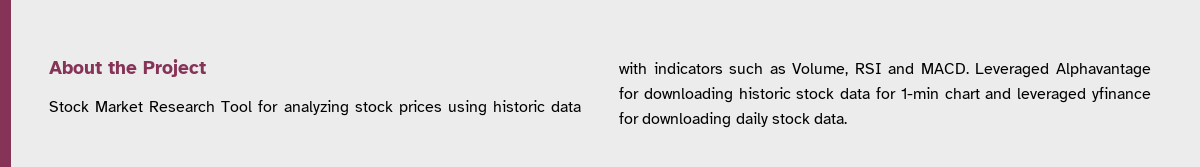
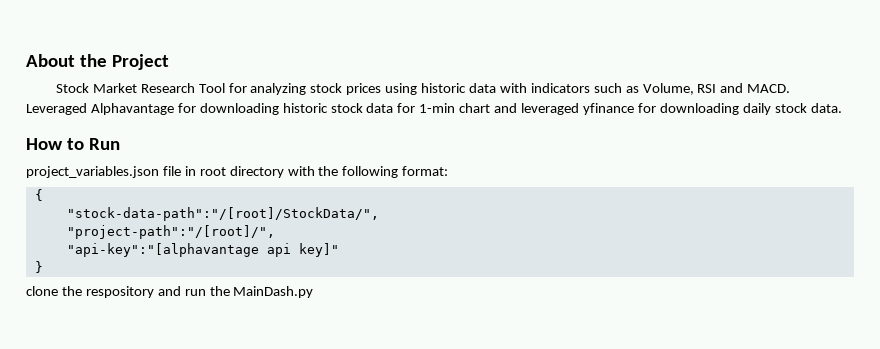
(848, 118) none -> [26,138,120,150] [26,166,449,178] [34,189,43,201] [66,207,379,221] [66,225,275,239] [66,243,339,257] [34,261,43,273] [26,286,314,298] // How to Run // project_variables.json file in root directory with the following format: // { // "stock-data-path":"/[root]/StockData/", // "project-path":"/[root]/", // "api-key":"[alphavantage api key]" // } // clone the respository and run the MainDash.py

